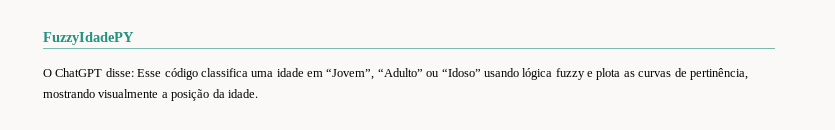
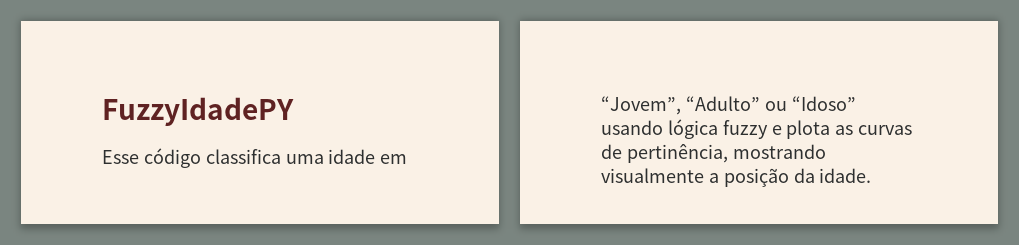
[43,68,134,77] O ChatGPT disse: -> (294, 111) none

